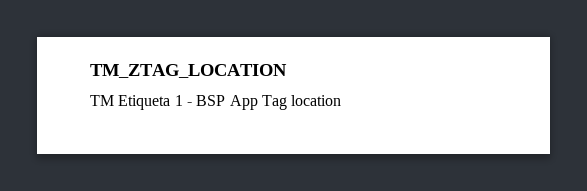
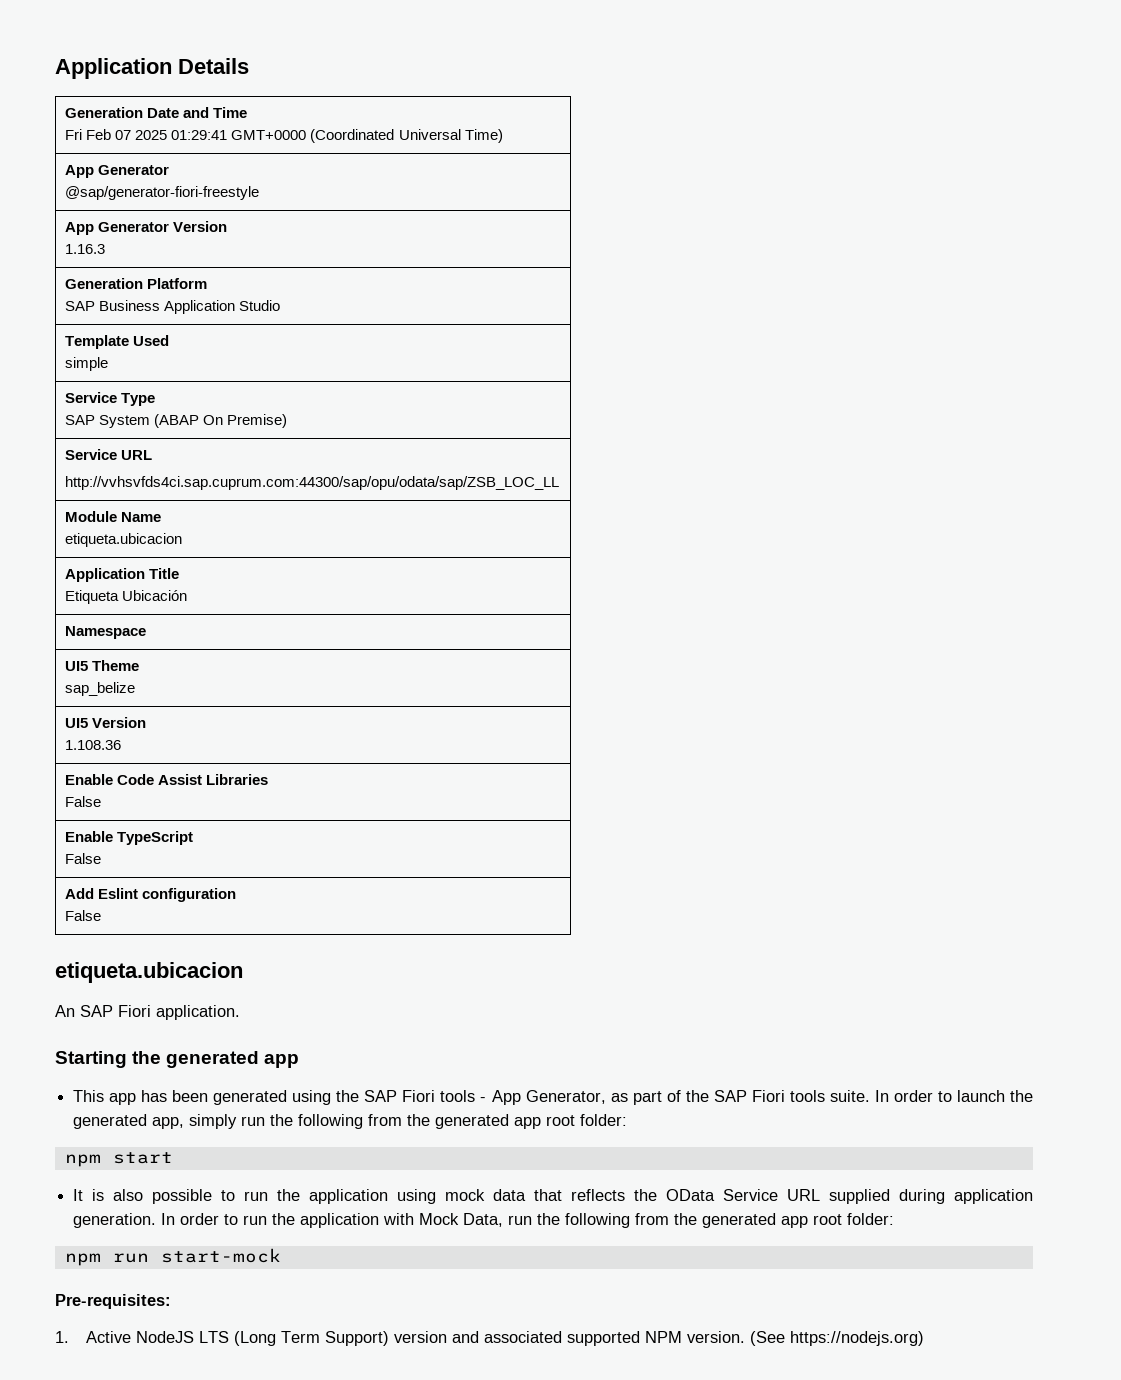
[90,64,287,78] [90,95,342,110] TM_ZTAG_LOCATION // TM Etiqueta 1 - BSP App Tag location -> [55,58,249,79] [65,107,248,118] [65,129,503,143] [65,165,170,178] [65,186,260,200] [65,221,228,235] [65,244,106,254] [65,278,208,289] [65,300,281,314] [65,335,170,349] [65,357,109,371] [65,392,156,406] [65,414,288,428] [65,449,153,460] [65,476,560,490] [65,511,162,522] [65,533,183,547] [65,568,180,582] [65,590,188,604] [65,626,147,639] [65,660,140,671] [65,682,136,696] [65,717,147,728] [65,740,122,750] [65,774,269,785] [65,796,102,807] [65,831,194,845] [65,853,102,864] [65,888,237,902] [65,910,102,921] [55,962,243,983] [55,1005,240,1020] [55,1051,300,1068] [73,1090,1033,1105] [73,1114,628,1129] [64,1152,173,1167] [73,1189,1033,1204] [73,1213,895,1228] [64,1248,281,1266] [55,1294,171,1309] [55,1331,925,1346] Application Details // Generation Date and Time // Fri Feb 07 2025 01:29:41 GMT+0000 (Coordinated Universal Time) // App Generator // @sap/generator-fiori-freestyle // App Generator Version // 1.16.3 // Generation Platform // SAP Business Application Studio // Template Used // simple // Service Type // SAP System (ABAP On Premise) // Service URL // http://vvhsvfds4ci.sap.cuprum.com:44300/sap/opu/odata/sap/ZSB_LOC_LL // Module Name // etiqueta.ubicacion // Application Title // Etiqueta Ubicación // Namespace // UI5 Theme // sap_belize // UI5 Version // 1.108.36 // Enable Code Assist Libraries // False // Enable TypeScript // False // Add Eslint configuration // False // etiqueta.ubicacion // An SAP Fiori application. // Starting the generated app // This app has been generated using the SAP Fiori tools - App Generator, as part of the SAP Fiori tools suite. In order to launch the generated app, simply run the following from the generated app root folder: // npm start // It is also possible to run the application using mock data that reflects the OData Service URL supplied during application generation. In order to run the application with Mock Data, run the following from the generated app root folder: // npm run start-mock // Pre-requisites: // 1. Active NodeJS LTS (Long Term Support) version and associated supported NPM version. (See https://nodejs.org)

